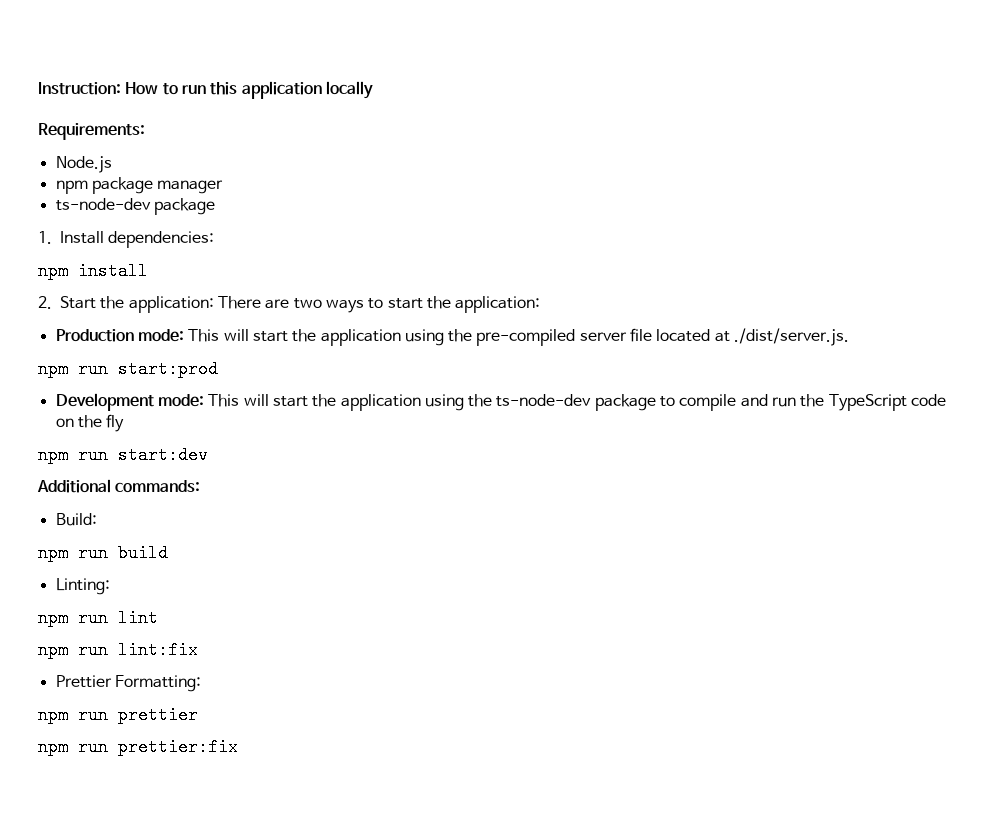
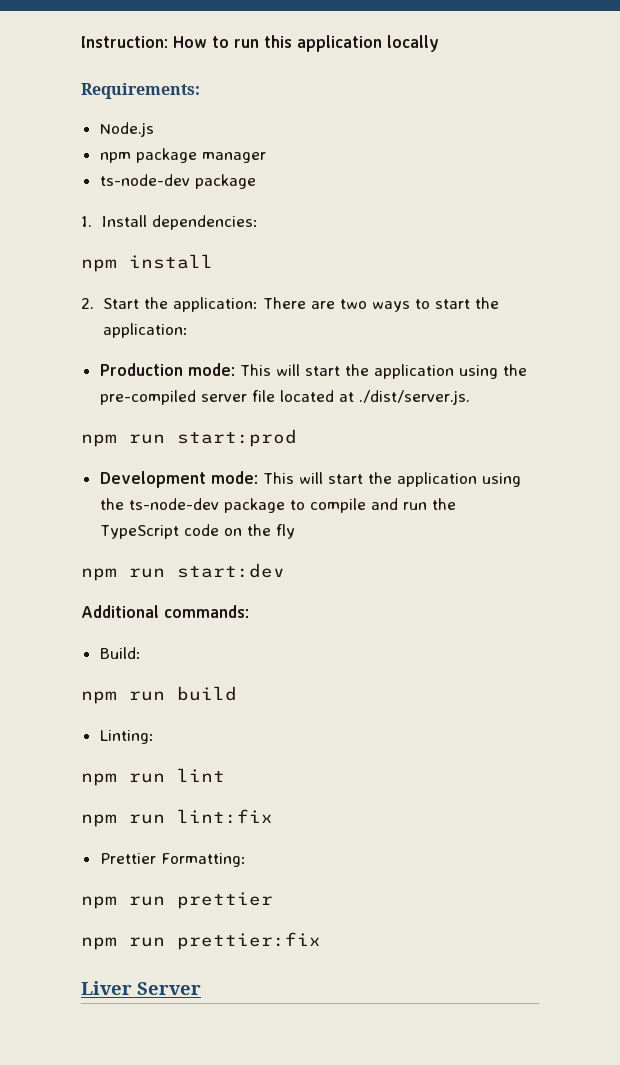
(238, 747) none -> [81,981,201,995] // Liver Server

